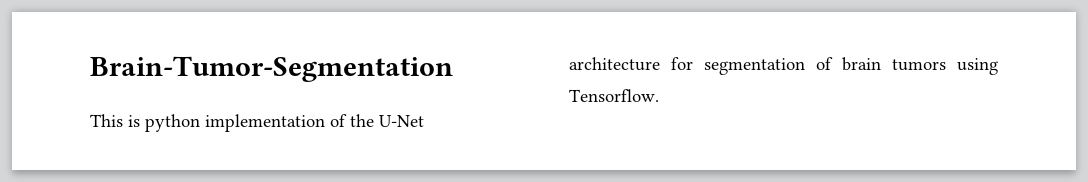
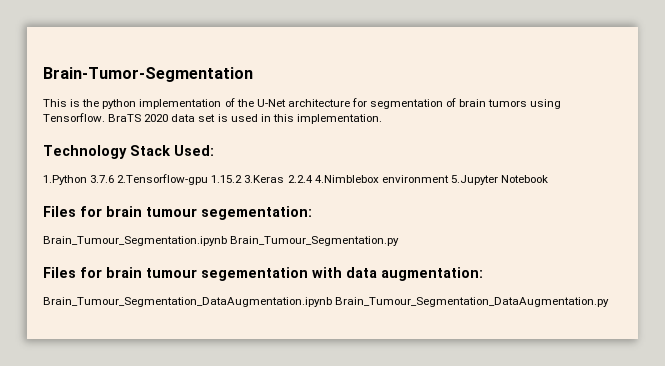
(140, 121) none -> [82,99,100,107] the
(659, 95) none -> [108,114,382,124] [43,145,214,159] [43,174,548,185] [43,206,312,220] [43,236,400,246] [43,267,483,281] [43,297,610,307] BraTS 2020 data set is used in this implementation. // Technology Stack Used: // 1.Python 3.7.6 2.Tensorflow-gpu 1.15.2 3.Keras 2.2.4 4.Nimblebox environment 5.Jupyter Notebook // Files for brain tumour segementation: // Brain_Tumour_Segmentation.ipynb Brain_Tumour_Segmentation.py // Files for brain tumour segementation with data augmentation: // Brain_Tumour_Segmentation_DataAugmentation.ipynb Brain_Tumour_Segmentation_DataAugmentation.py

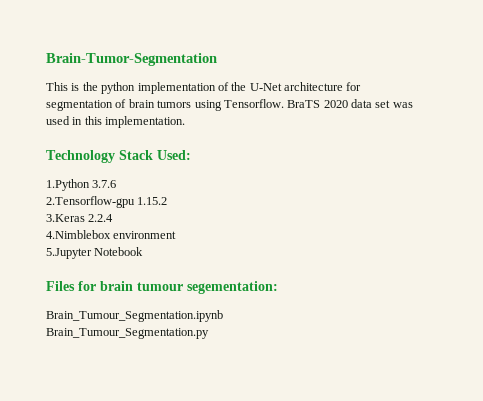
[217,114,228,122] is -> [392,102,413,108] was
(115, 179) none -> (117, 184) //
(243, 179) none -> (168, 201) //
(313, 179) none -> (114, 218) //
(449, 179) none -> (177, 235) //
(227, 241) none -> (223, 316) //
[43,267,483,281] [43,297,610,307] // Files for brain tumour segementation with data augmentation: // Brain_Tumour_Segmentation_DataAugmentation.ipynb Brain_Tumour_Segmentation_DataAugmentation.py -> (209, 333) none

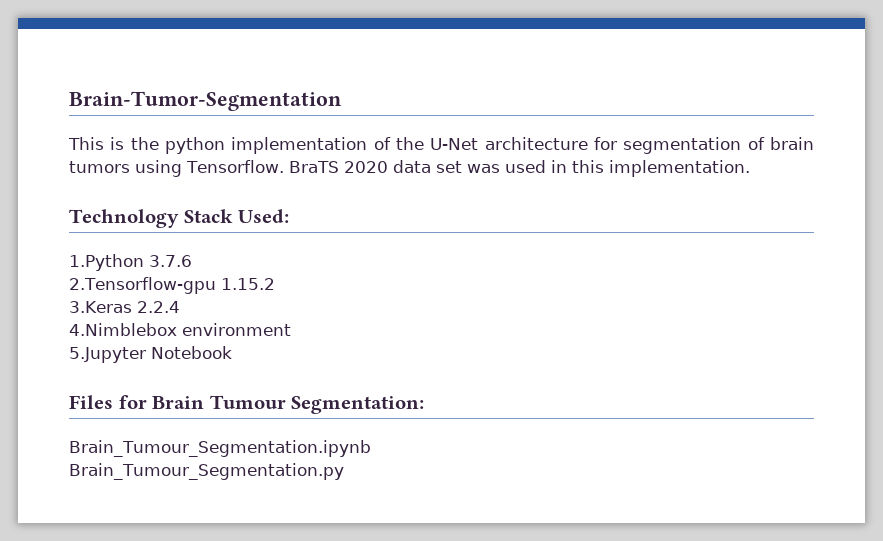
[100,281,278,294] brain tumour segementation: -> [152,395,425,414] Brain Tumour Segmentation:

